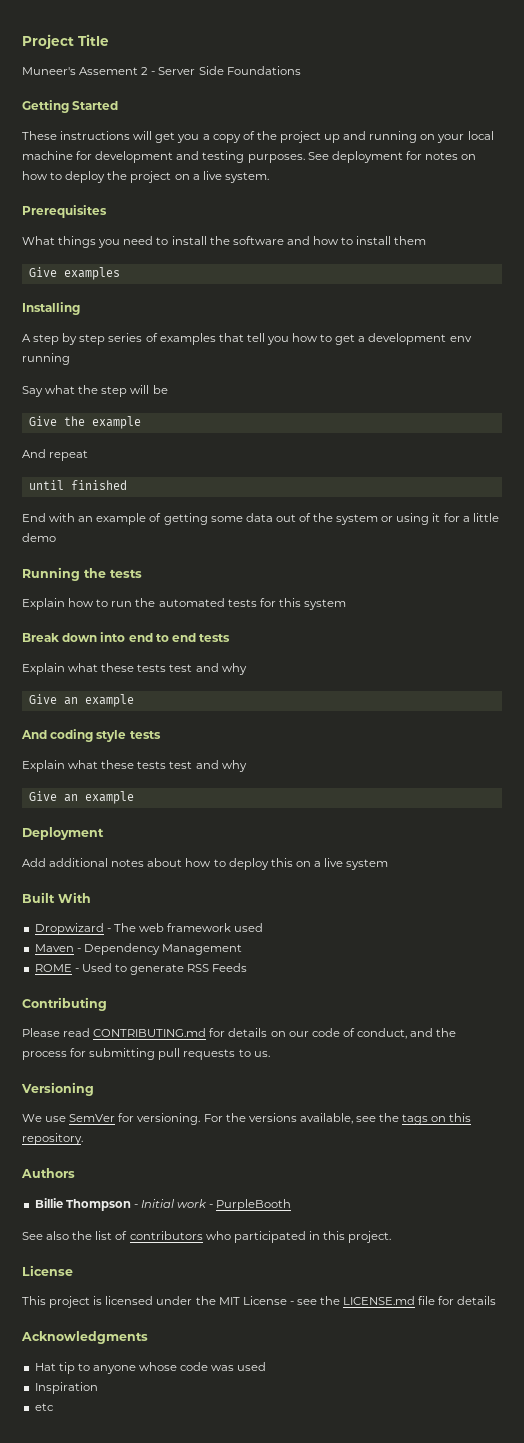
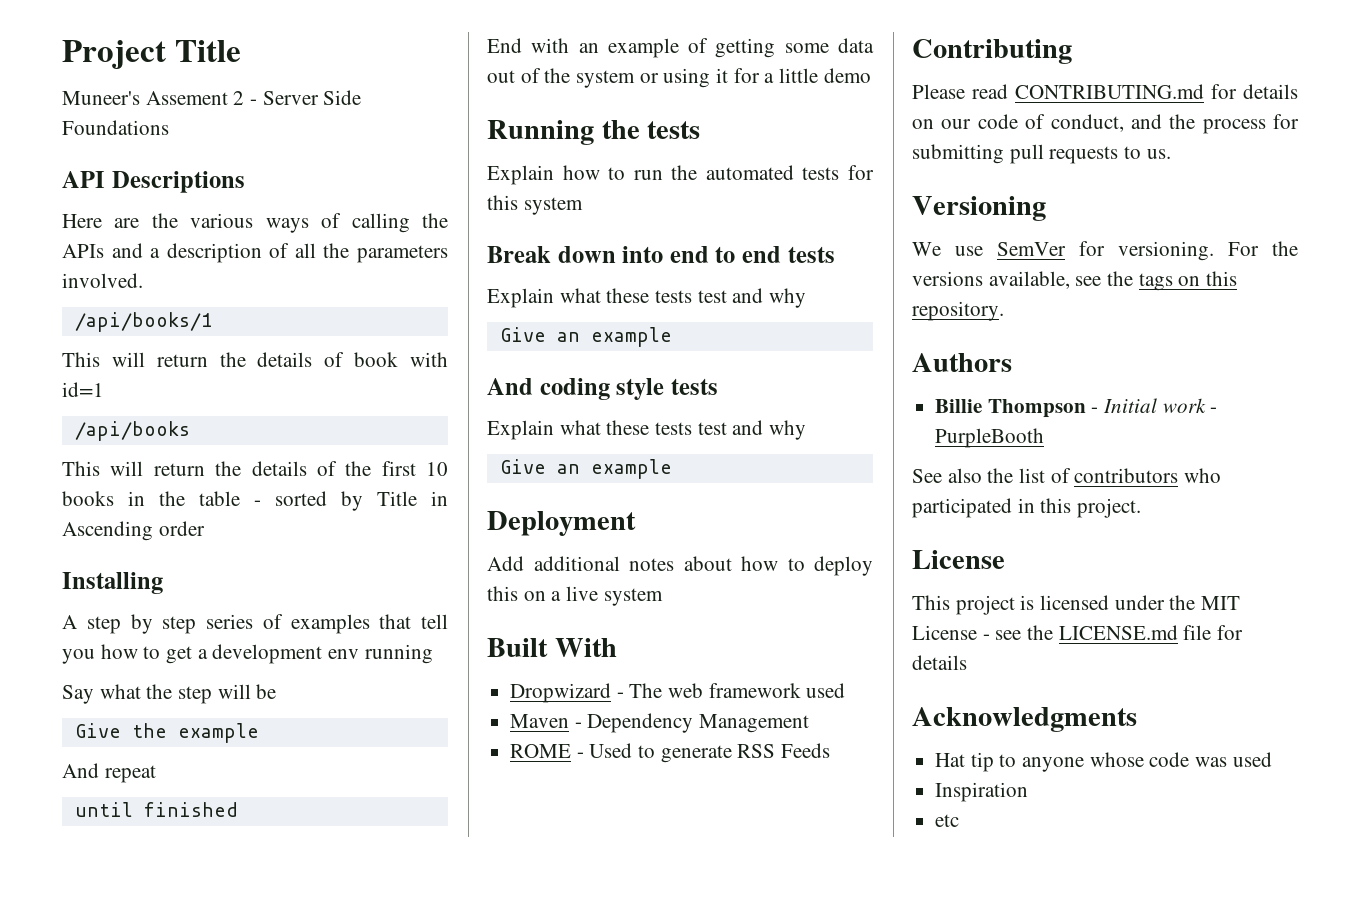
[22,100,119,113] [22,131,494,143] [22,151,477,163] [22,171,269,183] [22,205,107,218] [22,236,427,248] [28,267,120,280] Getting Started // These instructions will get you a copy of the project up and running on your local machine for development and testing purposes. See deployment for notes on how to deploy the project on a live system. // Prerequisites // What things you need to install the software and how to install them // Give examples -> [62,171,245,193] [62,213,448,233] [62,243,448,263] [62,273,143,288] [74,312,212,332] [62,352,448,367] [62,382,104,397] [74,421,190,441] [62,461,448,476] [62,491,448,511] [62,521,205,541] API Descriptions // Here are the various ways of calling the APIs and a description of all the parameters involved. // /api/books/1 // This will return the details of book with id=1 // /api/books // This will return the details of the first 10 books in the table - sorted by Title in Ascending order

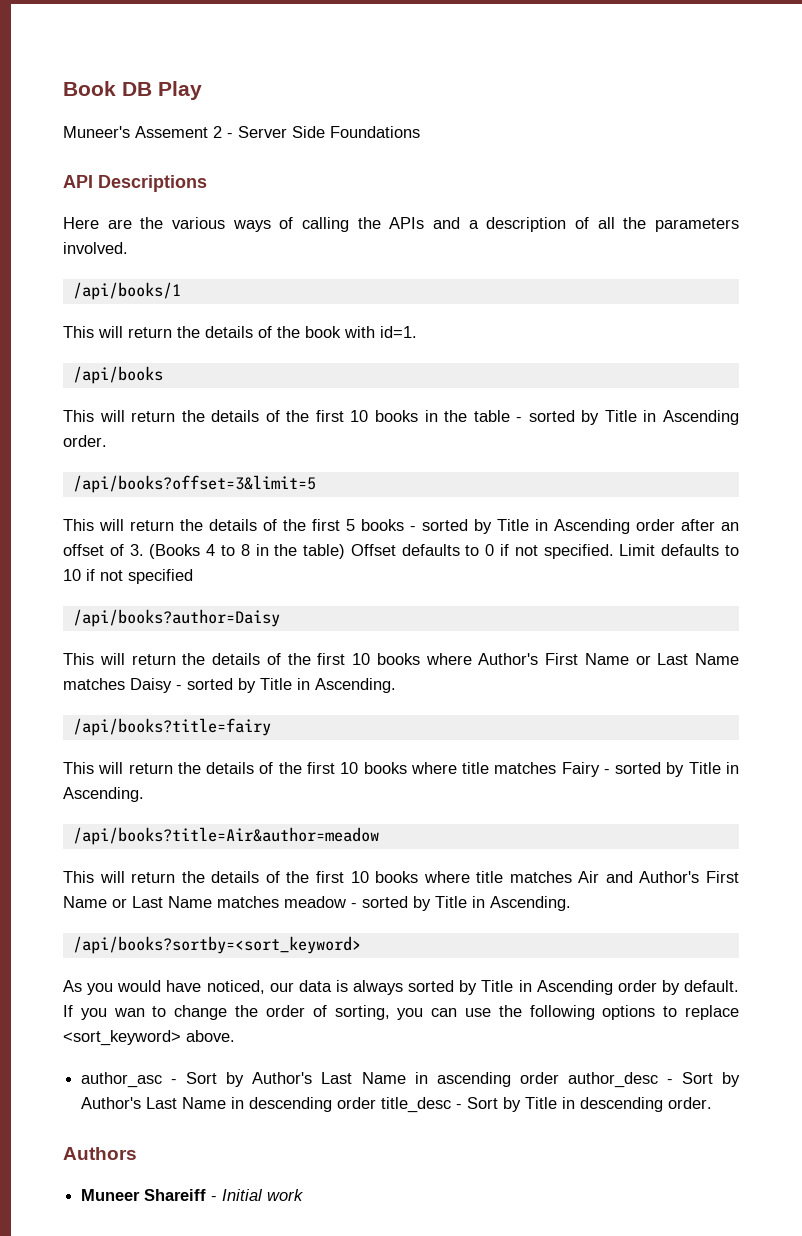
[62,40,241,69] Project Title -> [63,81,202,100] Book DB Play
(345, 359) none -> [277,326,300,338] the
[62,382,104,397] id=1 -> [380,326,417,338] id=1.
[158,521,205,536] [62,572,163,594] [62,614,448,634] [62,644,433,664] [62,684,277,704] [74,723,259,743] [62,763,156,783] [74,802,238,817] [487,38,874,58] [487,68,871,88] [487,120,701,145] [487,165,874,185] [487,195,583,215] [487,246,835,263] [487,288,807,308] [499,327,672,347] [487,378,718,400] [487,420,807,440] [499,459,672,479] [487,511,636,536] [487,556,873,576] [487,586,663,606] [487,638,617,657] [510,683,846,703] [510,713,810,733] [510,743,831,763] [912,39,1072,64] [912,84,1298,99] [912,114,1299,134] [912,144,1171,164] [912,196,1046,221] [912,241,1298,261] [912,271,1238,291] [912,301,1004,321] order // Installing // A step by step series of examples that tell you how to get a development env running // Say what the step will be // Give the example // And repeat // until finished // End with an example of getting some data out of the system or using it for a little demo // Running the tests // Explain how to run the automated tests for this system // Break down into end to end tests // Explain what these tests test and why // Give an example // And coding style tests // Explain what these tests test and why // Give an example // Deployment // Add additional notes about how to deploy this on a live system // Built With // Dropwizard - The web framework used // Maven - Dependency Management // ROME - Used to generate RSS Feeds // Contributing // Please read CONTRIBUTING.md for details on our code of conduct, and the process for submitting pull requests to us. // Versioning // We use SemVer for versioning. For the versions available, see the tags on this repository. -> [63,435,107,447] [72,475,316,493] [63,519,739,534] [63,544,739,559] [63,569,193,584] [72,609,280,627] [63,653,739,665] [63,678,396,693] [72,718,271,736] [63,762,740,777] [63,787,144,802] [72,827,379,845] [63,871,739,883] [63,896,571,911] [72,936,361,954] [63,980,739,995] [63,1005,739,1020] [63,1030,235,1046] [81,1072,740,1088] [81,1097,713,1113] order. // /api/books?offset=3&limit=5 // This will return the details of the first 5 books - sorted by Title in Ascending order after an offset of 3. (Books 4 to 8 in the table) Offset defaults to 0 if not specified. Limit defaults to 10 if not specified // /api/books?author=Daisy // This will return the details of the first 10 books where Author's First Name or Last Name matches Daisy - sorted by Title in Ascending. // /api/books?title=fairy // This will return the details of the first 10 books where title matches Fairy - sorted by Title in Ascending. // /api/books?title=Air&author=meadow // This will return the details of the first 10 books where title matches Air and Author's First Name or Last Name matches meadow - sorted by Title in Ascending. // /api/books?sortby=<sort_keyword> // As you would have noticed, our data is always sorted by Title in Ascending order by default. If you wan to change the order of sorting, you can use the following options to replace <sort_keyword> above. // author_asc - Sort by Author's Last Name in ascending order author_desc - Sort by Author's Last Name in descending order title_desc - Sort by Title in descending order.
[935,399,1086,418] Billie Thompson -> [81,1189,207,1201] Muneer Shareiff
[1210,407,1218,413] [935,428,1045,448] [912,468,1222,483] [912,498,1142,518] [912,550,1005,569] [912,595,1241,615] [912,625,1244,640] [912,655,967,670] [912,707,1137,732] [935,752,1272,772] [935,782,1029,802] [935,814,960,827] - PurpleBooth // See also the list of contributors who participated in this project. // License // This project is licensed under the MIT License - see the LICENSE.md file for details // Acknowledgments // Hat tip to anyone whose code was used // Inspiration // etc -> (304, 1195) none

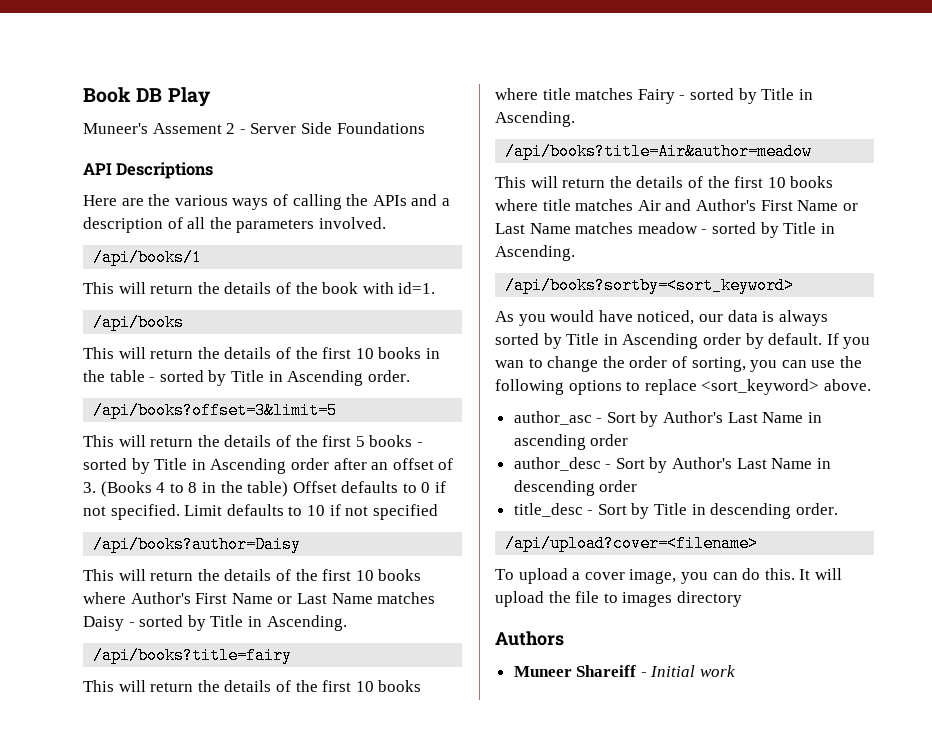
(559, 1078) none -> (629, 440) //
(377, 1103) none -> (638, 486) //
(713, 1103) none -> [505,535,759,552] [495,568,842,584] [495,591,742,607] // /api/upload?cover=<filename> // To upload a cover image, you can do this. It will upload the file to images directory

